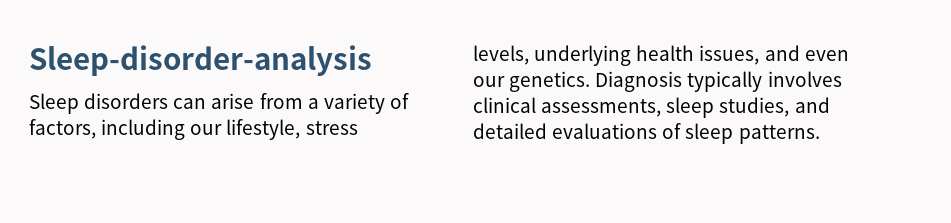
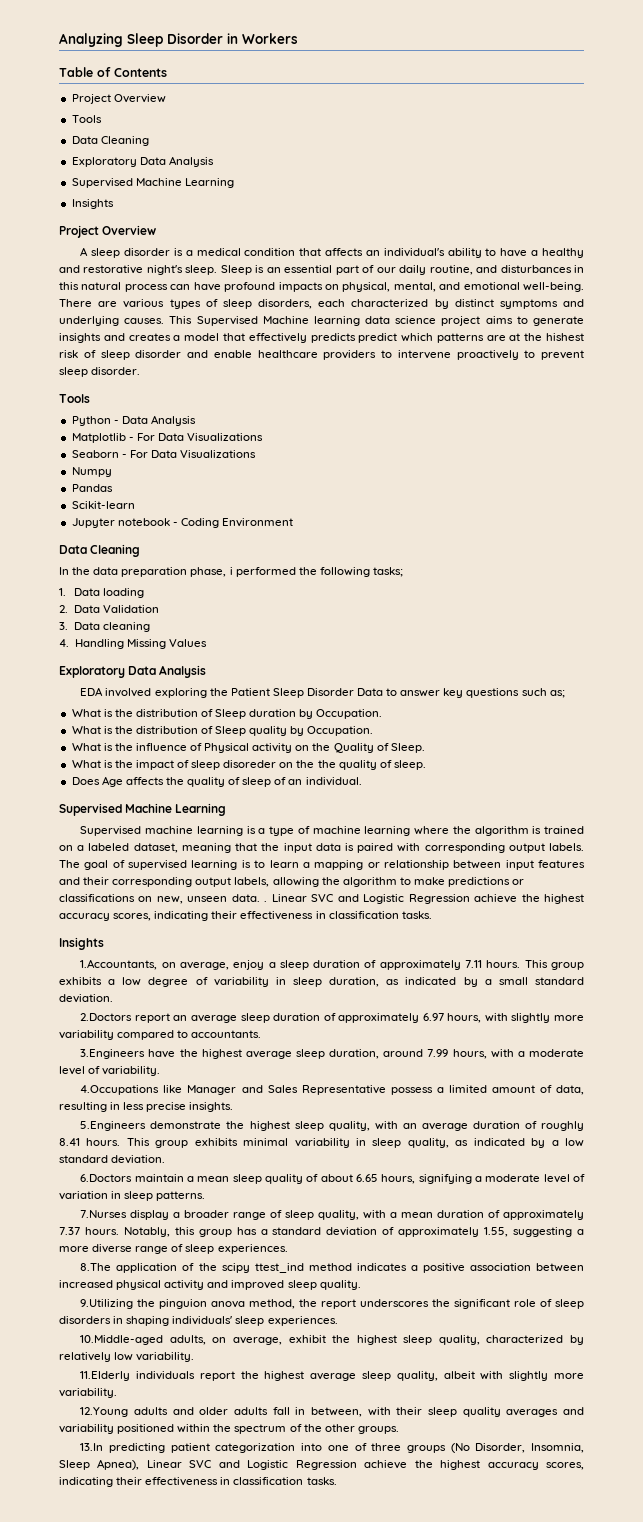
[29,45,372,76] [29,93,409,114] [29,119,358,140] [473,45,849,66] [473,71,842,92] [473,97,830,118] [473,123,820,144] Sleep-disorder-analysis // Sleep disorders can arise from a variety of factors, including our lifestyle, stress levels, underlying health issues, and even our genetics. Diagnosis typically involves clinical assessments, sleep studies, and detailed evaluations of sleep patterns. -> [59,33,298,47] [59,67,167,77] [71,94,166,104] [71,115,102,123] [71,136,149,146] [71,156,214,167] [71,178,234,188] [71,199,114,209] [59,225,157,238] [80,247,584,258] [59,265,584,275] [59,282,585,292] [59,299,584,309] [59,316,584,326] [59,333,584,343] [59,350,584,360] [59,367,141,377] [59,394,90,403] [71,415,196,426] [71,433,264,443] [71,450,257,458] [71,467,112,477] [71,484,113,492] [71,501,135,509] [71,518,294,528] [59,544,141,557] [59,567,403,577] [59,588,145,598] [59,605,160,613] [59,622,151,632] [59,639,207,649] [59,665,207,678] [80,687,565,698] [71,709,383,719] [71,726,374,736] [71,743,425,753] [71,760,426,770] [71,776,362,787] [59,803,227,816] [80,826,584,836] [59,843,584,853] [59,860,585,870] [59,877,525,887] [59,894,584,904] [59,911,432,921] [59,937,104,950] [80,959,584,970] [59,977,585,987] [59,994,113,1003] [80,1013,584,1023] [59,1030,262,1040] [80,1049,584,1059] [59,1066,161,1076] [80,1085,584,1095] [59,1102,234,1112] [80,1121,584,1131] [59,1138,585,1148] [59,1155,166,1164] [80,1174,585,1184] [59,1191,206,1201] [80,1210,584,1220] [59,1227,584,1237] [59,1244,288,1254] [80,1263,584,1273] [59,1280,361,1290] [80,1299,584,1309] [59,1316,338,1326] [80,1335,585,1345] [59,1352,195,1362] [80,1371,584,1381] [59,1388,117,1398] [80,1407,584,1417] [59,1424,399,1434] [80,1443,584,1453] [59,1459,584,1470] [59,1477,337,1487] Analyzing Sleep Disorder in Workers // Table of Contents // Project Overview // Tools // Data Cleaning // Exploratory Data Analysis // Supervised Machine Learning // Insights // Project Overview // A sleep disorder is a medical condition that affects an individual's ability to have a healthy and restorative night's sleep. Sleep is an essential part of our daily routine, and disturbances in this natural process can have profound impacts on physical, mental, and emotional well-being. There are various types of sleep disorders, each characterized by distinct symptoms and underlying causes. This Supervised Machine learning data science project aims to generate insights and creates a model that effectively predicts predict which patterns are at the hishest risk of sleep disorder and enable healthcare providers to intervene proactively to prevent sleep disorder. // Tools // Python - Data Analysis // Matplotlib - For Data Visualizations // Seaborn - For Data Visualizations // Numpy // Pandas // Scikit-learn // Jupyter notebook - Coding Environment // Data Cleaning // In the data preparation phase, i performed the following tasks; // 1. Data loading // 2. Data Validation // 3. Data cleaning // 4. Handling Missing Values // Exploratory Data Analysis // EDA involved exploring the Patient Sleep Disorder Data to answer key questions such as; // What is the distribution of Sleep duration by Occupation. // What is the distribution of Sleep quality by Occupation. // What is the influence of Physical activity on the Quality of Sleep. // What is the impact of sleep disoreder on the the quality of sleep. // Does Age affects the quality of sleep of an individual. // Supervised Machine Learning // Supervised machine learning is a type of machine learning where the algorithm is trained on a labeled dataset, meaning that the input data is paired with corresponding output labels. The goal of supervised learning is to learn a mapping or relationship between input features and their corresponding output labels, allowing the algorithm to make predictions or classifications on new, unseen data. . Linear SVC and Logistic Regression achieve the highest accuracy scores, indicating their effectiveness in classification tasks. // Insights // 1.Accountants, on average, enjoy a sleep duration of approximately 7.11 hours. This group exhibits a low degree of variability in sleep duration, as indicated by a small standard deviation. // 2.Doctors report an average sleep duration of approximately 6.97 hours, with slightly more variability compared to accountants. // 3.Engineers have the highest average sleep duration, around 7.99 hours, with a moderate level of variability. // 4.Occupations like Manager and Sales Representative possess a limited amount of data, resulting in less precise insights. // 5.Engineers demonstrate the highest sleep quality, with an average duration of roughly 8.41 hours. This group exhibits minimal variability in sleep quality, as indicated by a low standard deviation. // 6.Doctors maintain a mean sleep quality of about 6.65 hours, signifying a moderate level of variation in sleep patterns. // 7.Nurses display a broader range of sleep quality, with a mean duration of approximately 7.37 hours. Notably, this group has a standard deviation of approximately 1.55, suggesting a more diverse range of sleep experiences. // 8.The application of the scipy ttest_ind method indicates a positive association between increased physical activity and improved sleep quality. // 9.Utilizing the pinguion anova method, the report underscores the significant role of sleep disorders in shaping individuals' sleep experiences. // 10.Middle-aged adults, on average, exhibit the highest sleep quality, characterized by relatively low variability. // 11.Elderly individuals report the highest average sleep quality, albeit with slightly more variability. // 12.Young adults and older adults fall in between, with their sleep quality averages and variability positioned within the spectrum of the other groups. // 13.In predicting patient categorization into one of three groups (No Disorder, Insomnia, Sleep Apnea), Linear SVC and Logistic Regression achieve the highest accuracy scores, indicating their effectiveness in classification tasks.

